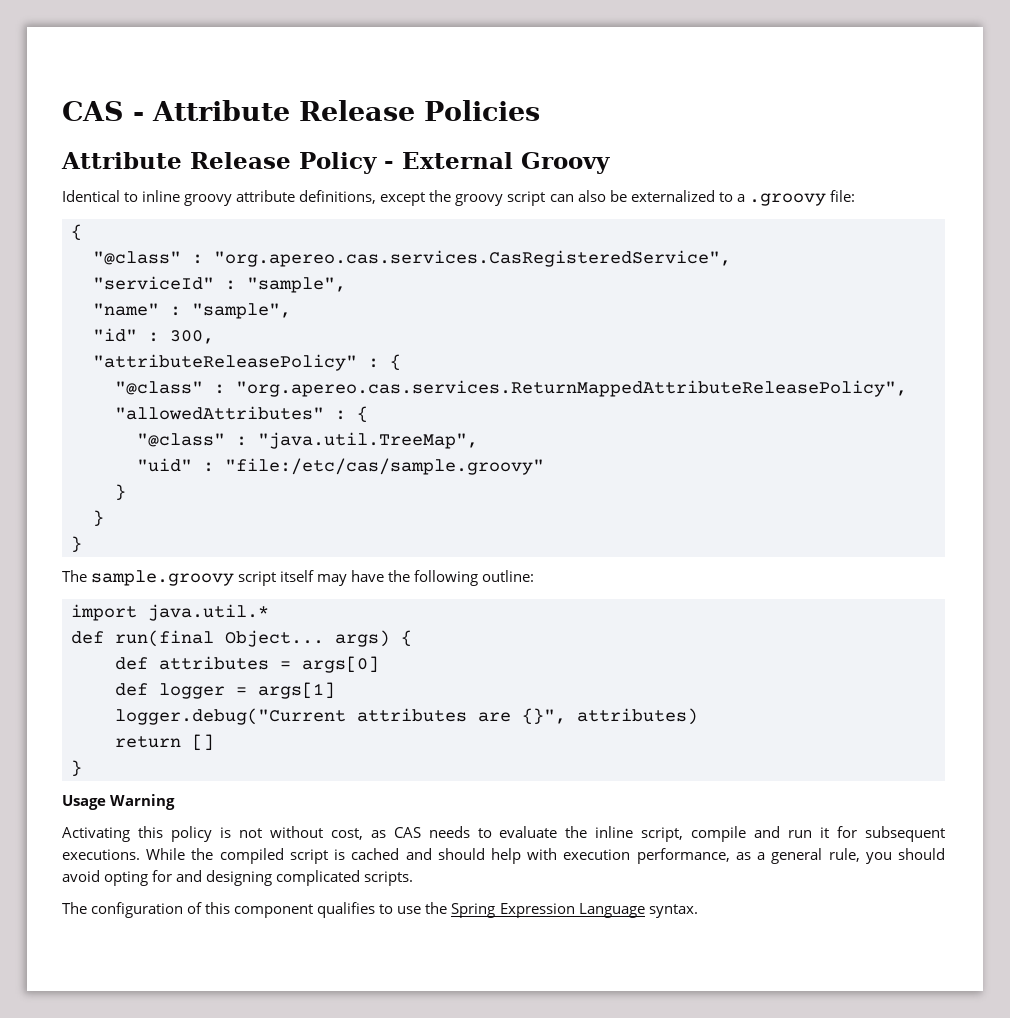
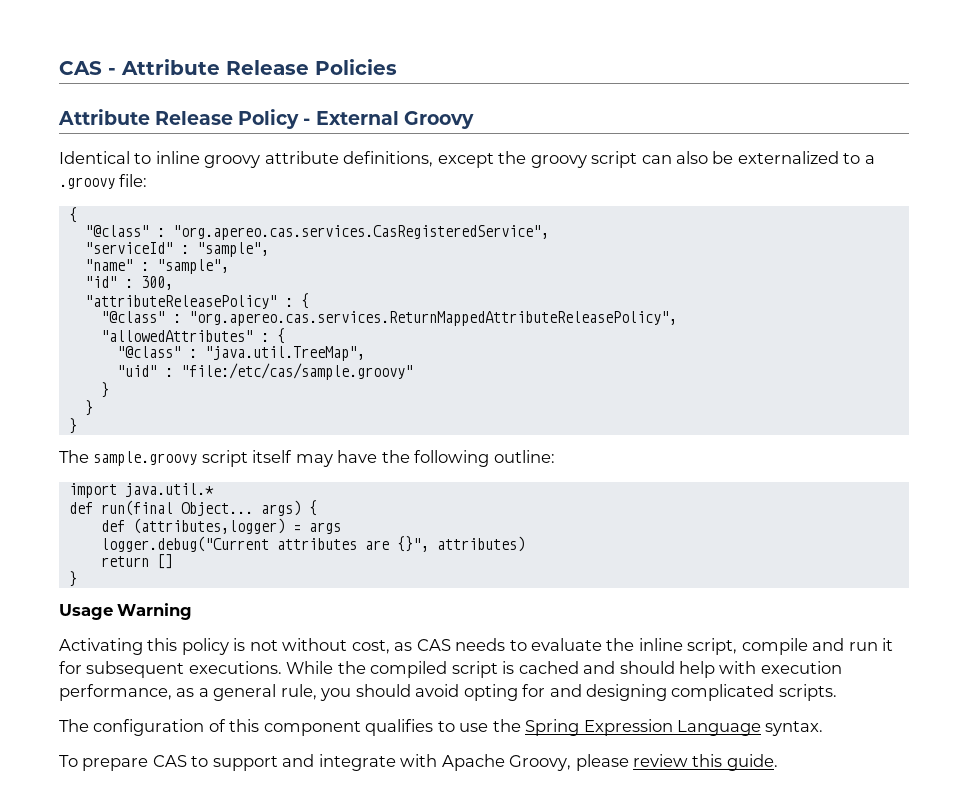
[159,656,379,673] [115,682,335,699] attributes = args[0] // def logger = args[1] -> [132,518,341,534] (attributes,logger) = args
(698, 911) none -> [59,754,778,771] // To prepare CAS to support and integrate with Apache Groovy, please review this guide.

